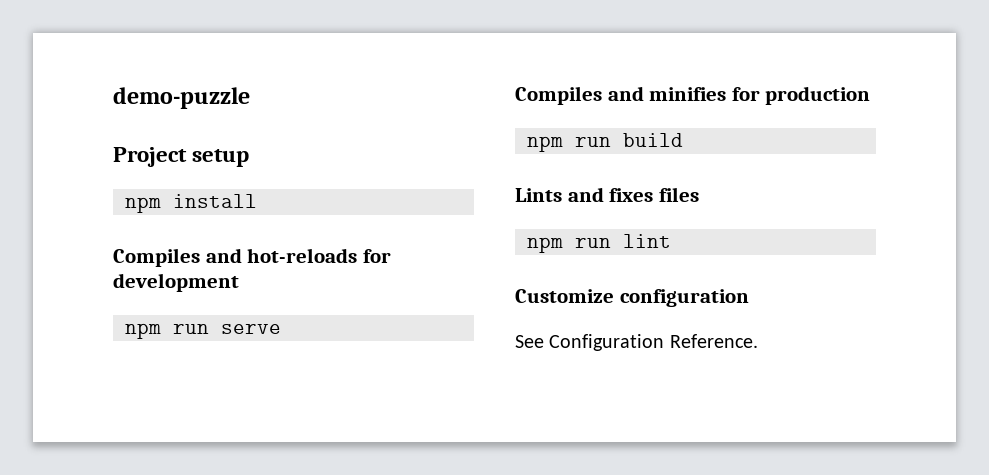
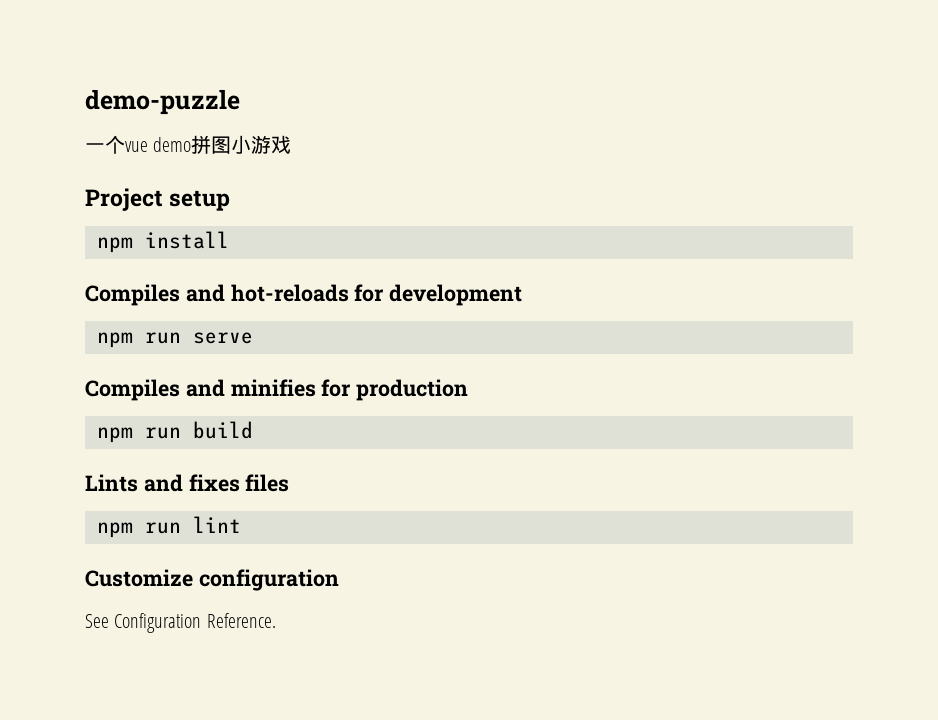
(250, 98) none -> [85,135,292,154] // 一个vue demo拼图小游戏

